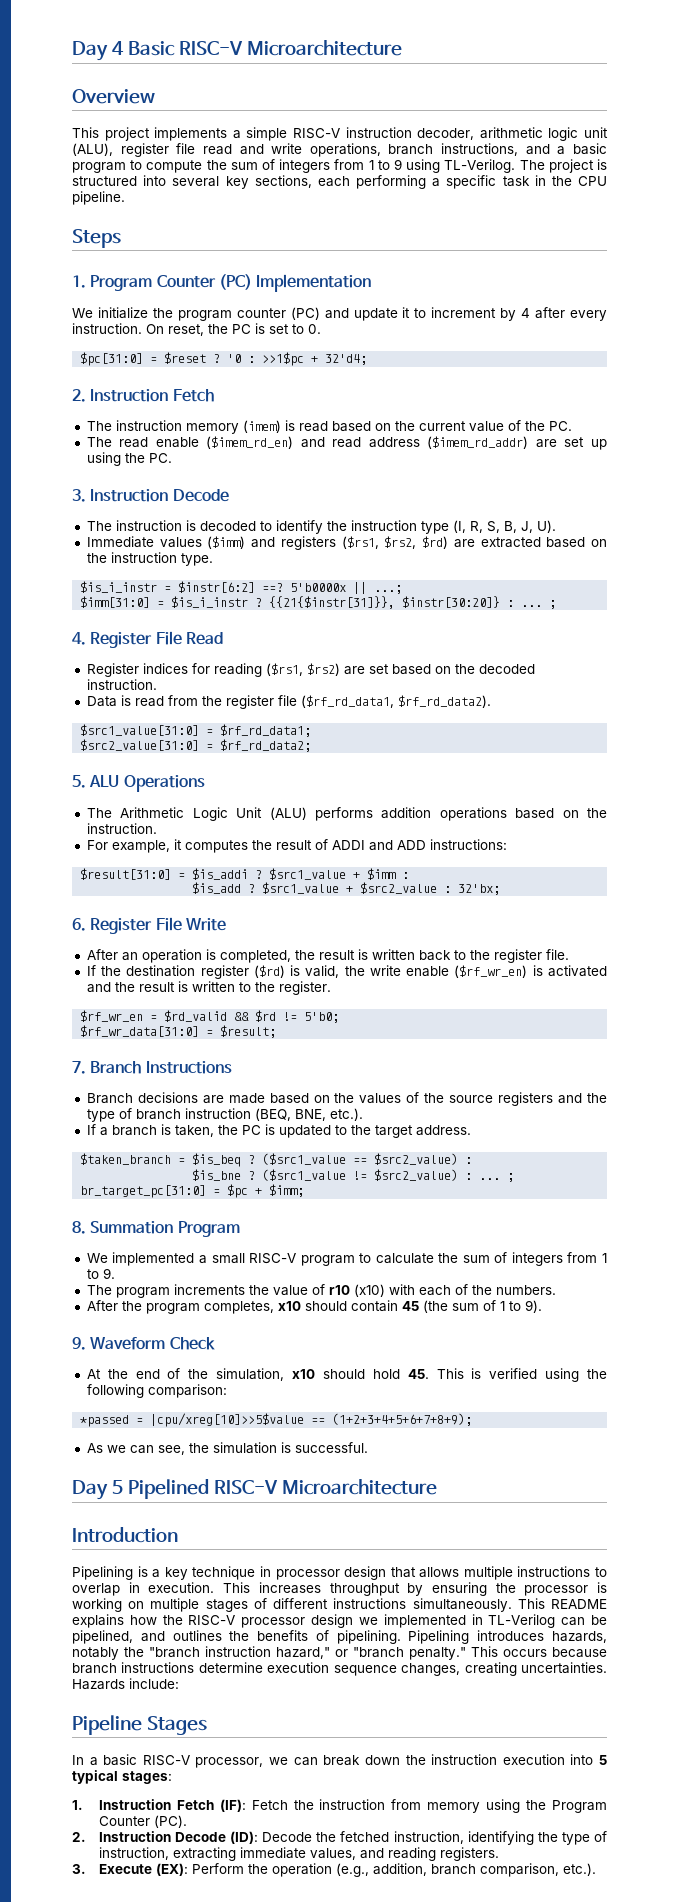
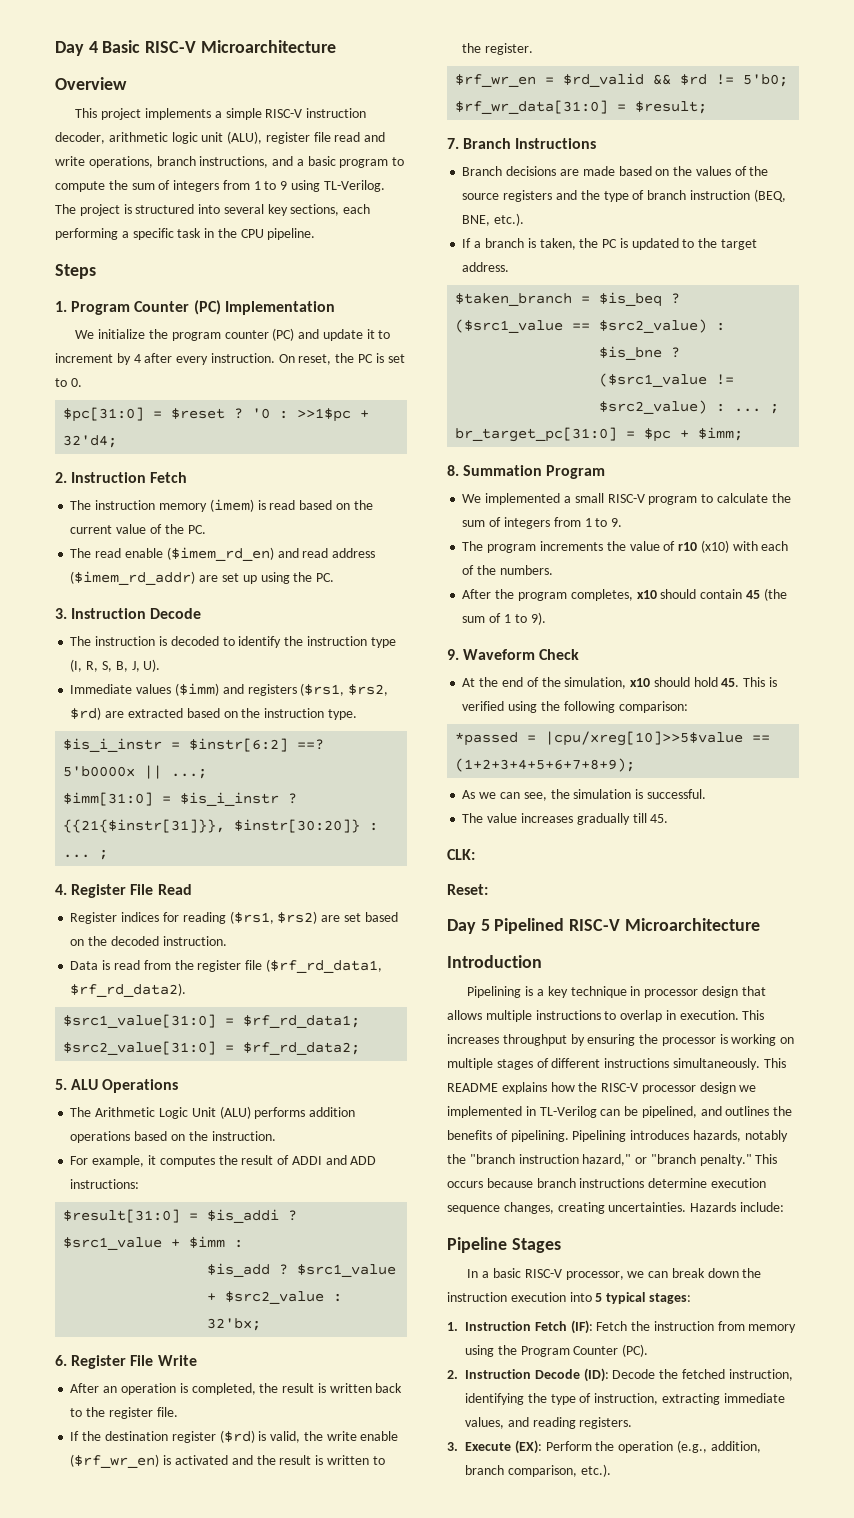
(368, 1447) none -> [462,813,669,825] [447,849,475,860] [447,884,488,895] // The value increases gradually till 45. // CLK: // Reset:

